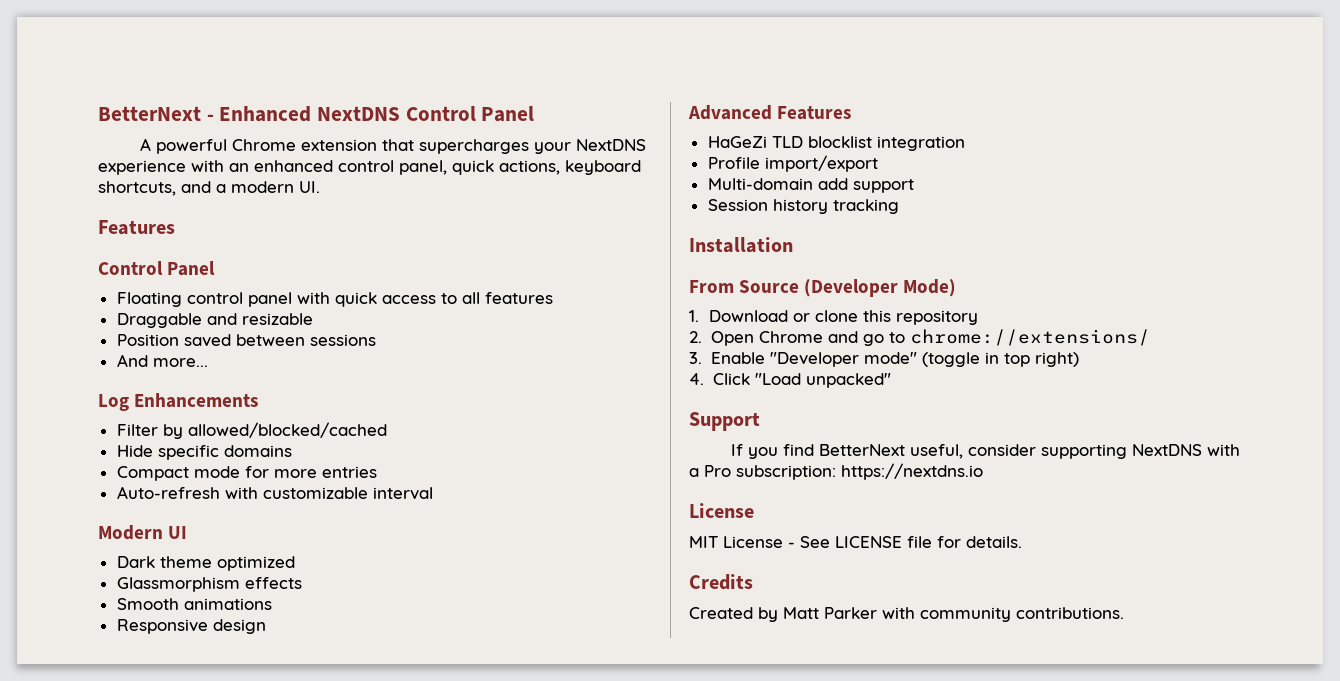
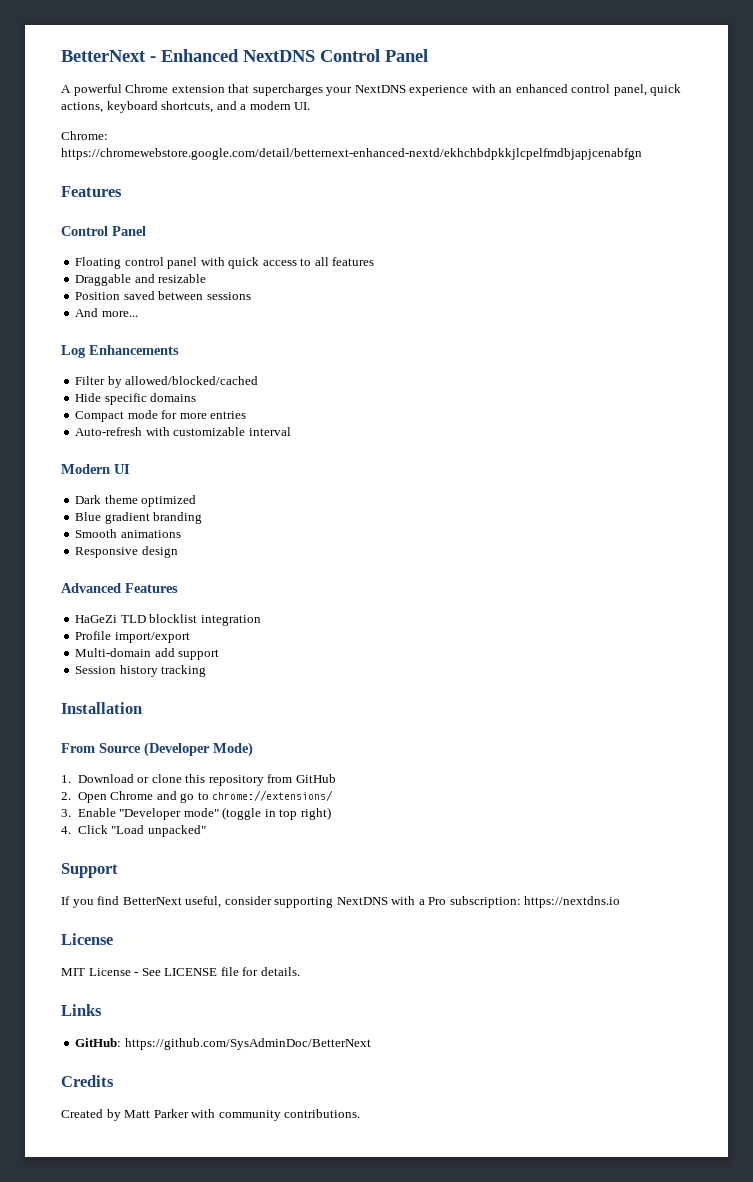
(320, 187) none -> [61,131,108,140] [61,148,642,160] // Chrome: https://chromewebstore.google.com/detail/betternext-enhanced-nextd/ekhchbdpkkjlcpelfmdbjapjcenabfgn
[116,577,302,592] Glassmorphism effects -> [75,512,203,524] Blue gradient branding
(979, 317) none -> [267,774,336,783] from GitHub
(1022, 542) none -> [61,1004,102,1016] [75,1038,371,1050] // Links // GitHub: https://github.com/SysAdminDoc/BetterNext

